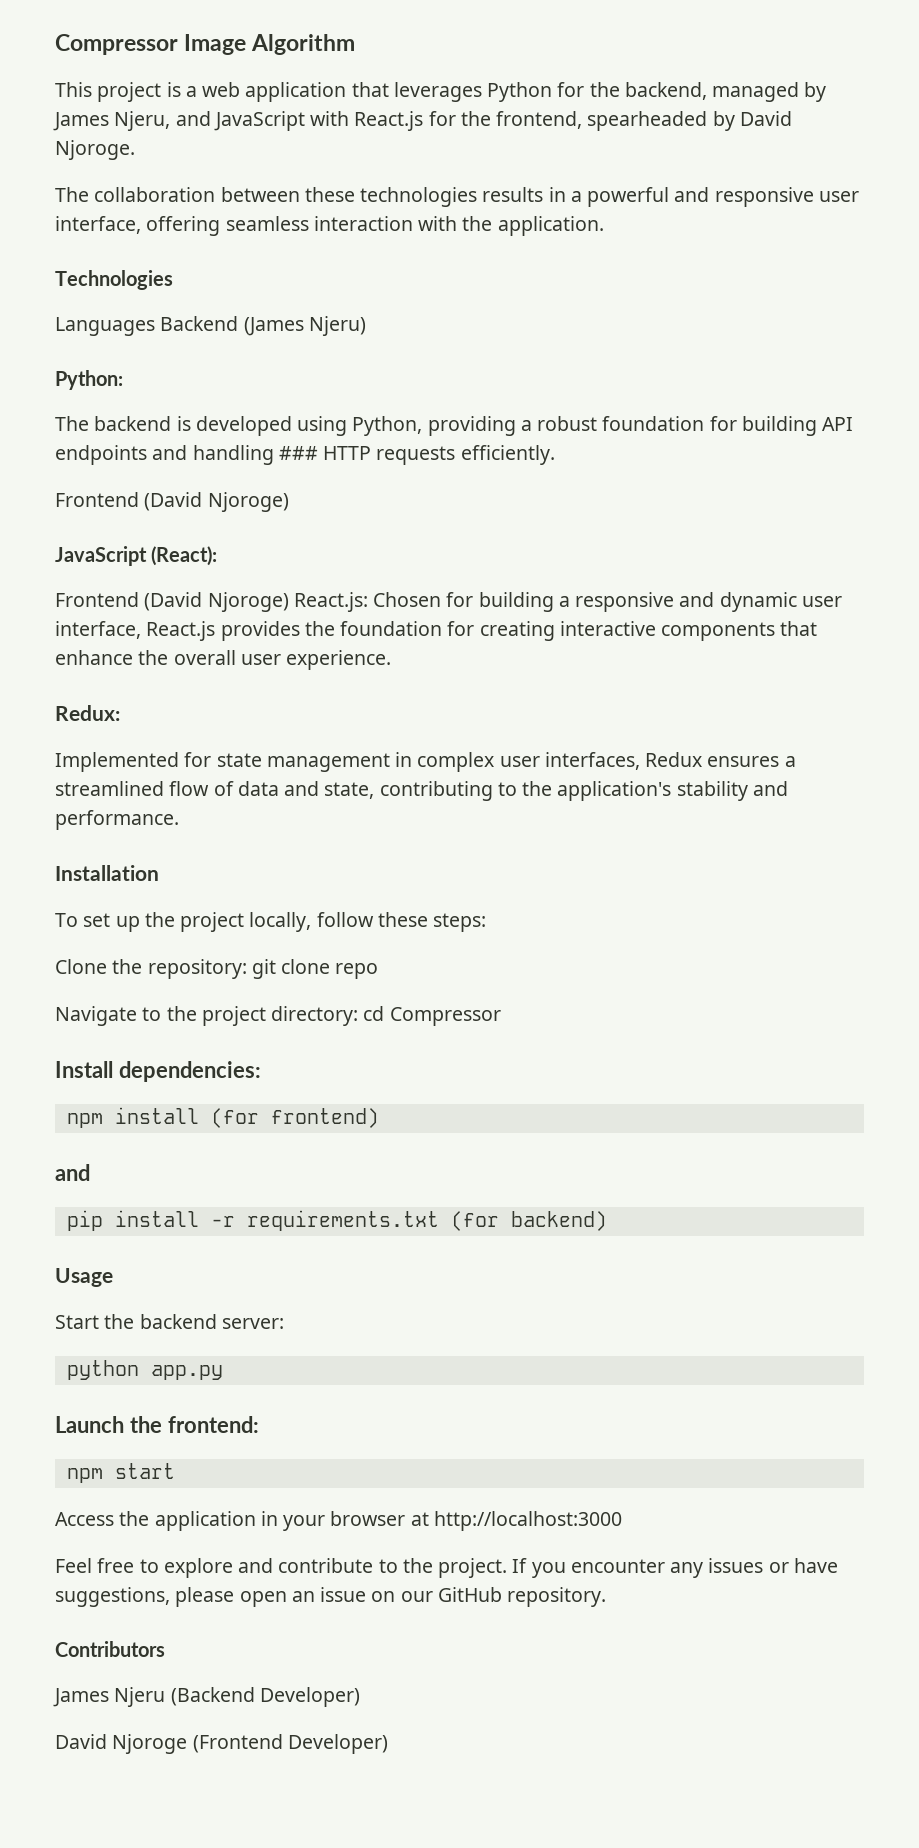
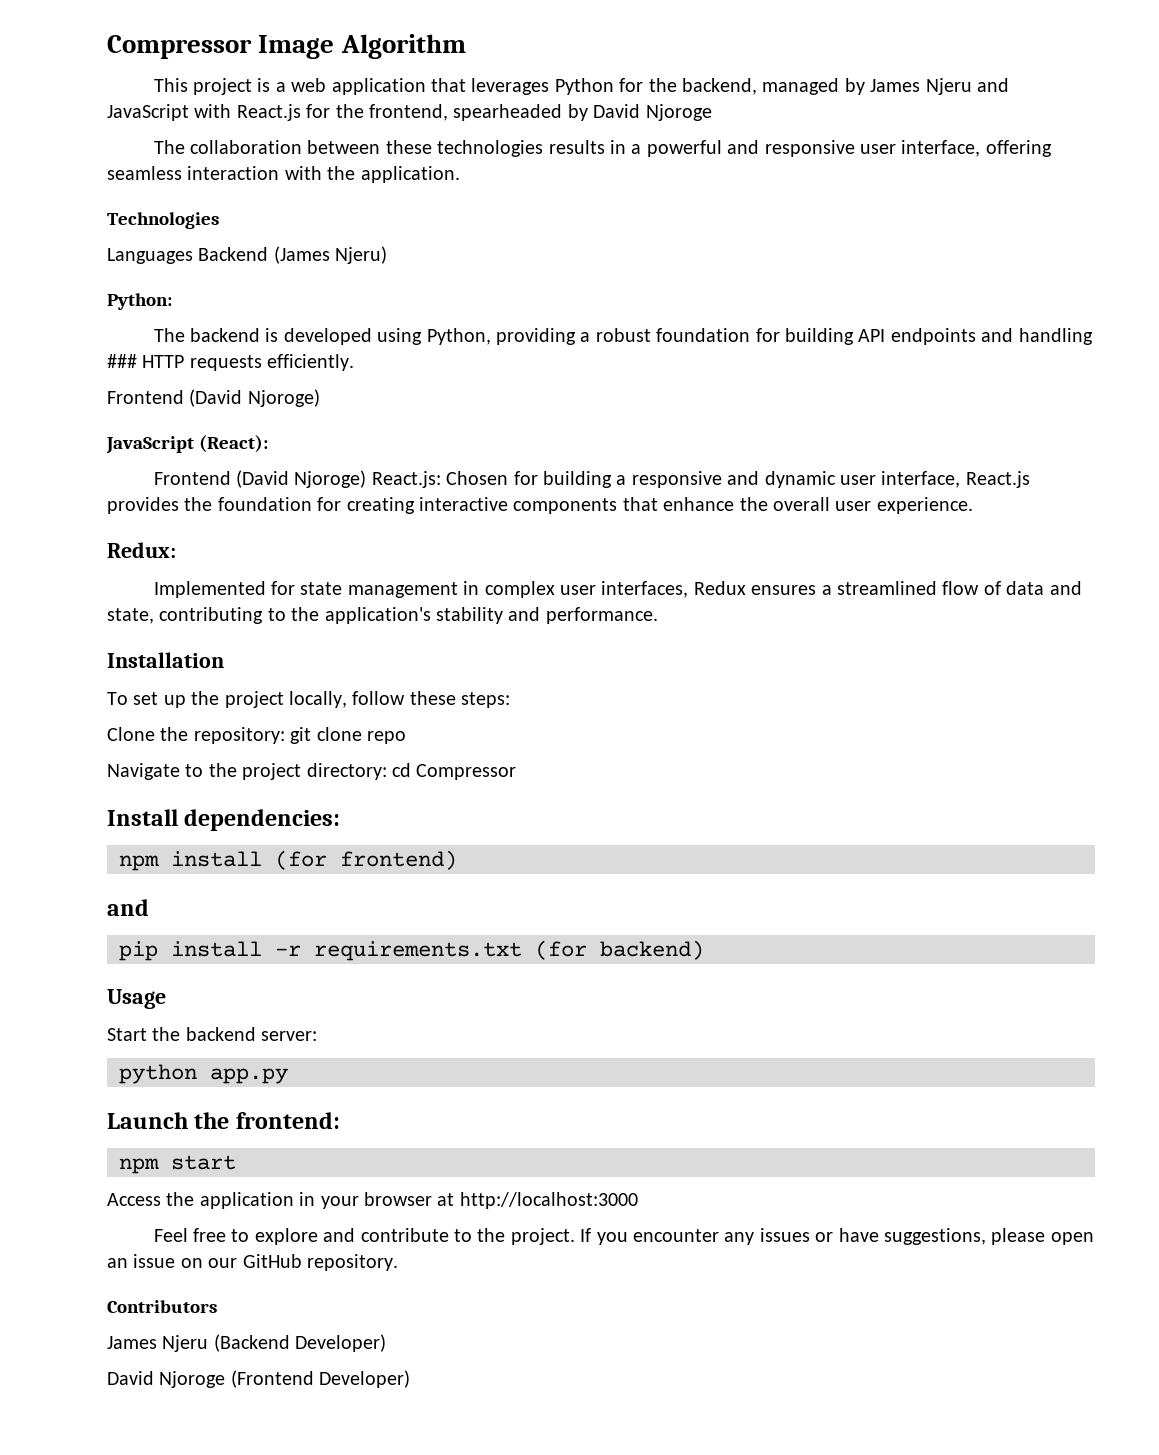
[114,111,171,131] Njeru, -> [925,78,972,95] Njeru
[55,140,135,160] Njoroge. -> [645,104,712,121] Njoroge

